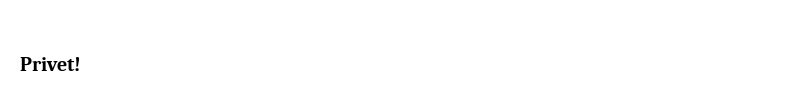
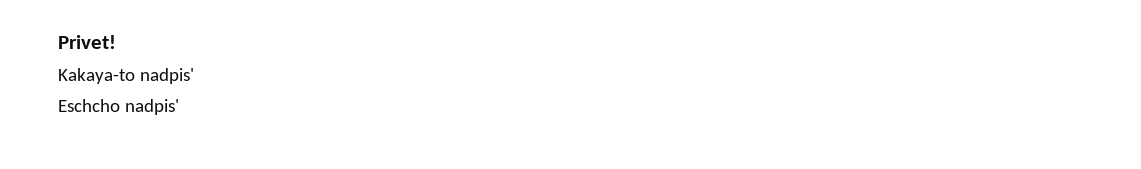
(81, 64) none -> [58,68,194,84] [58,99,179,115] // Kakaya-to nadpis' // Eschcho nadpis'

